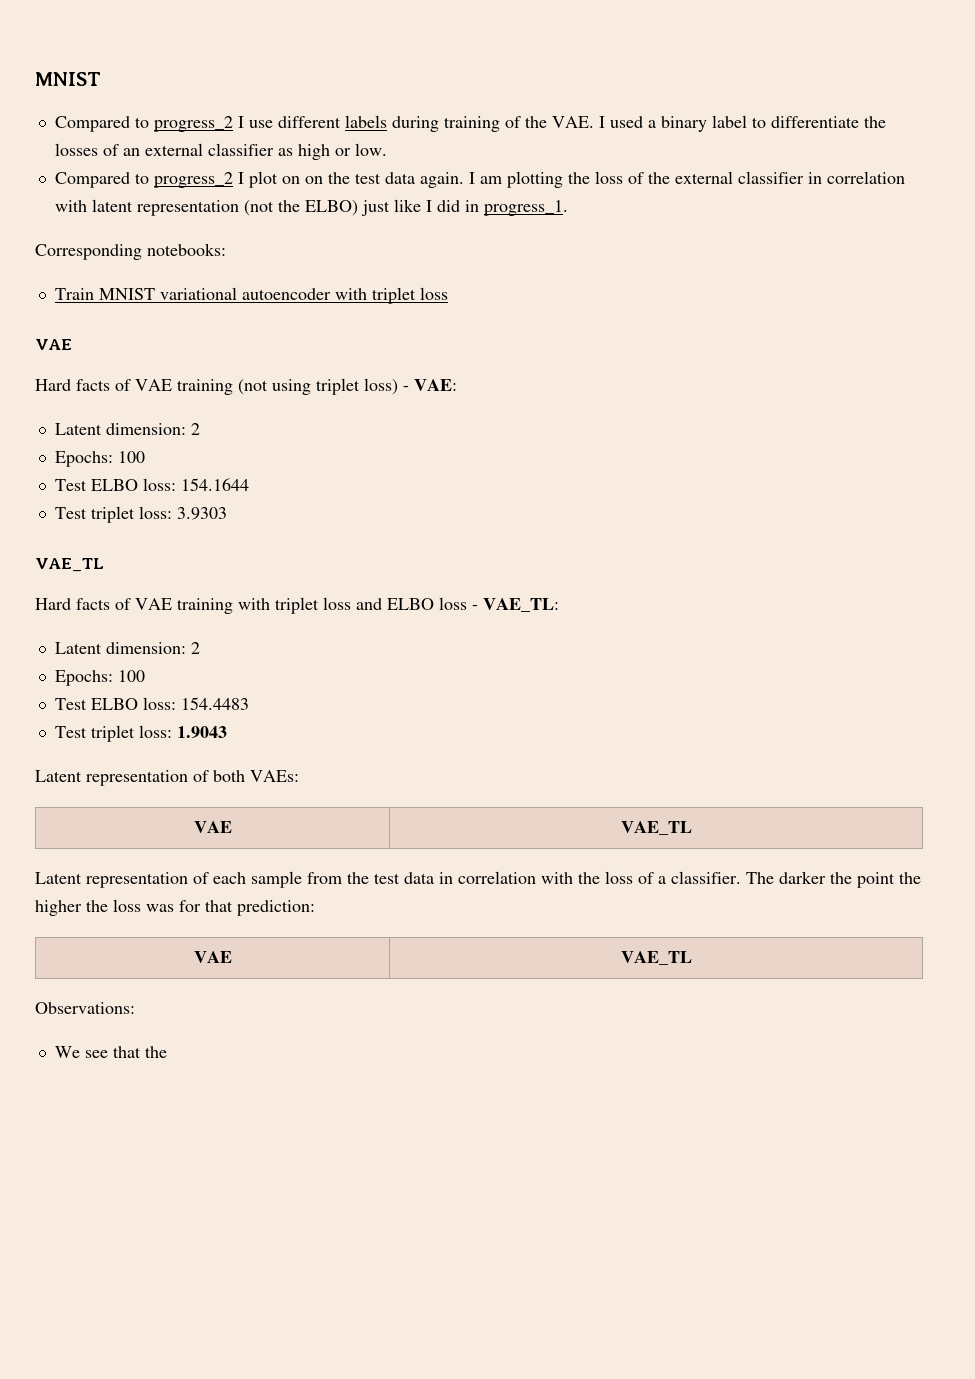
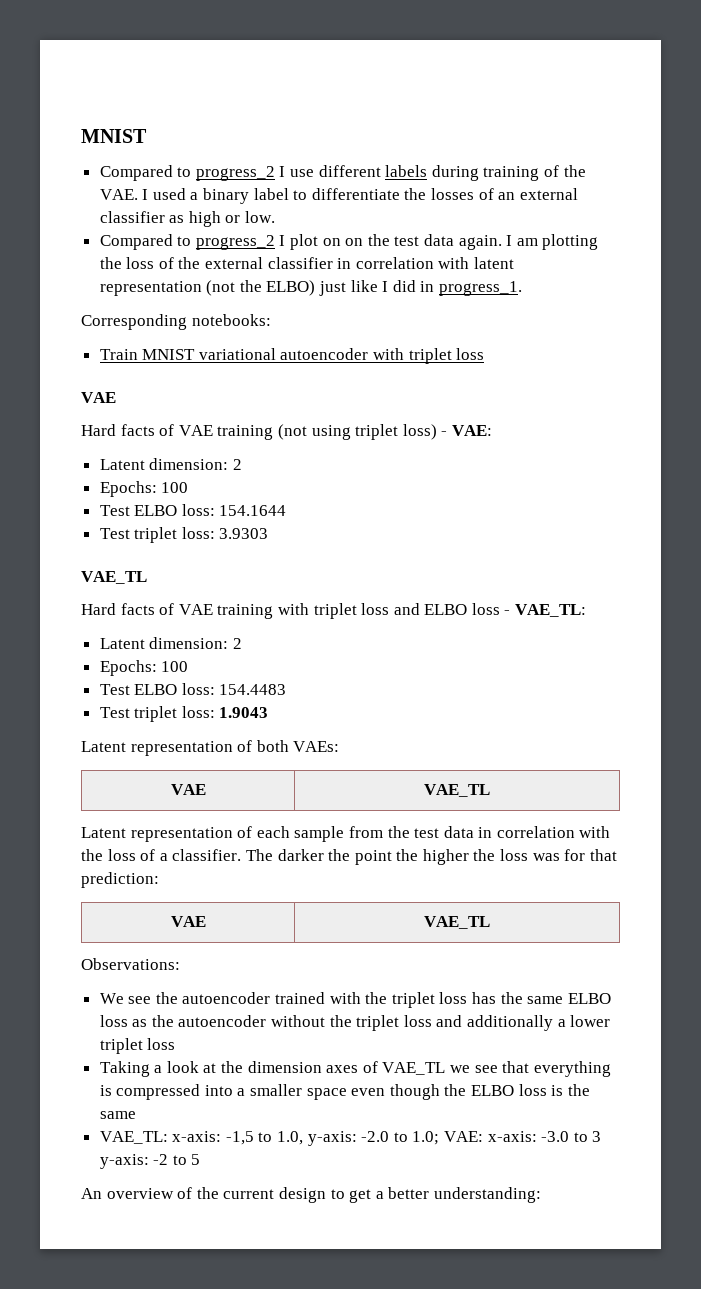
[112,1046,167,1058] that the -> [155,992,611,1008] [99,1015,611,1031] [99,1038,176,1054] [99,1061,611,1077] [99,1084,590,1100] [99,1111,136,1119] [99,1131,602,1146] [99,1154,201,1169] [81,1187,541,1203] the autoencoder trained with the triplet loss has the same ELBO loss as the autoencoder without the triplet loss and additionally a lower triplet loss // Taking a look at the dimension axes of VAE_TL we see that everything is compressed into a smaller space even though the ELBO loss is the same // VAE_TL: x-axis: -1,5 to 1.0, y-axis: -2.0 to 1.0; VAE: x-axis: -3.0 to 3 y-axis: -2 to 5 // An overview of the current design to get a better understanding:

